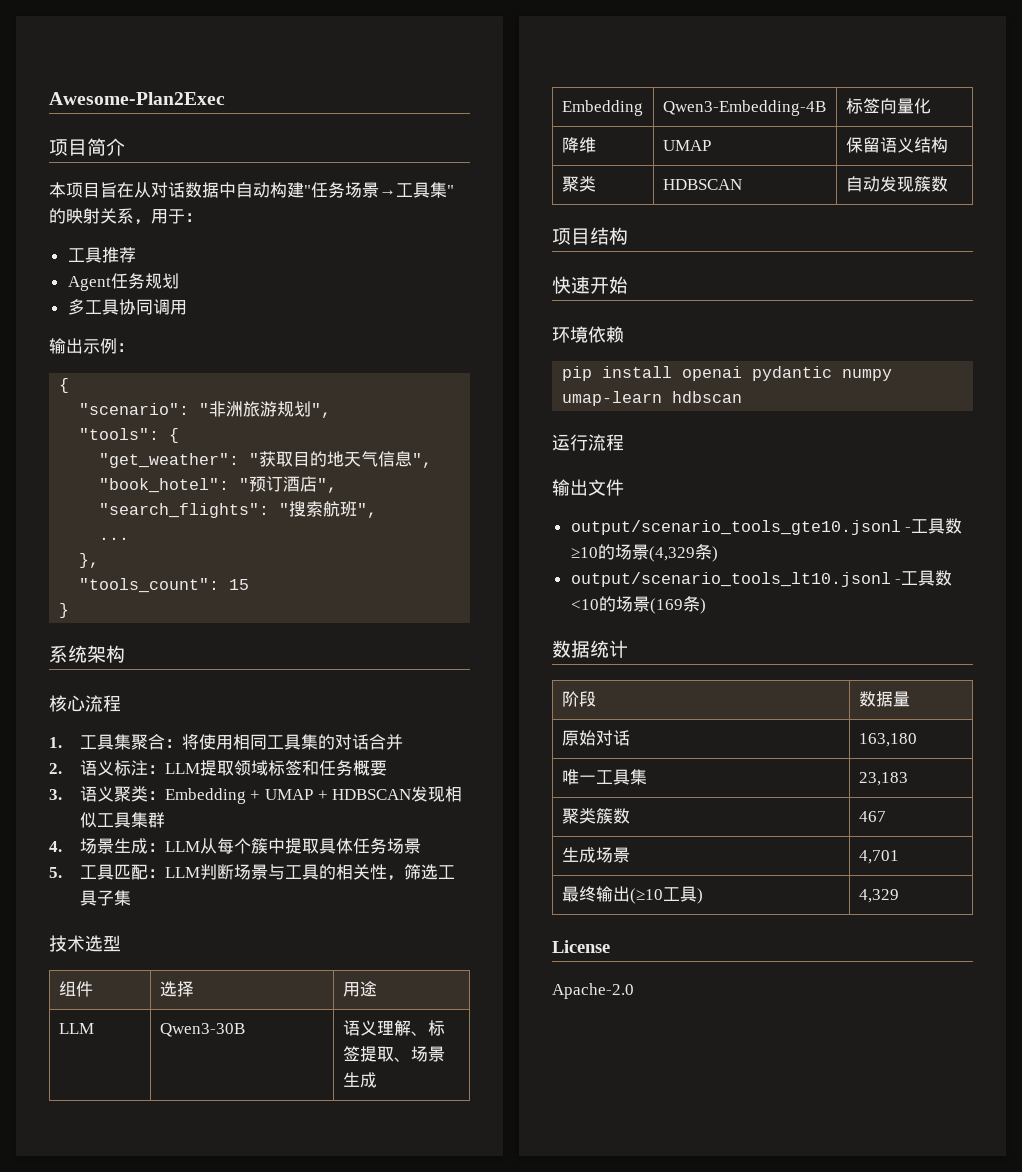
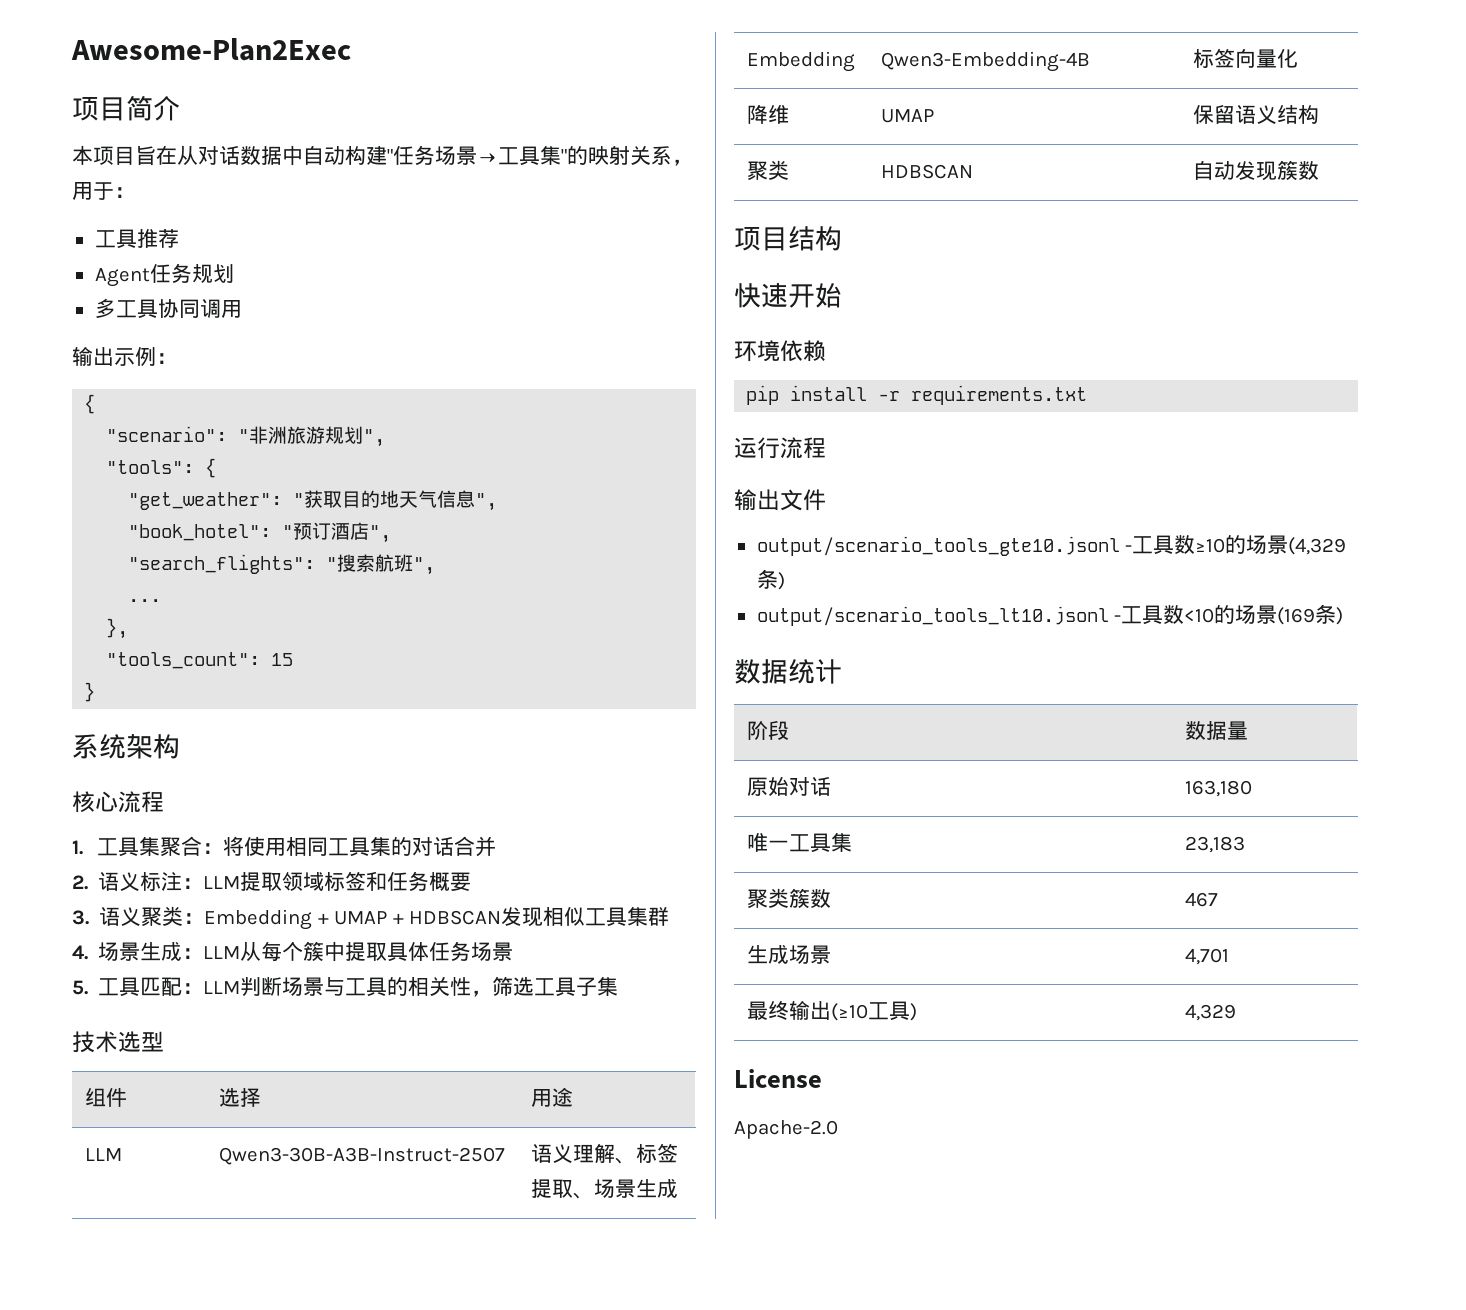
[159,1023,245,1037] Qwen3-30B -> [218,1147,505,1165] Qwen3-30B-A3B-Instruct-2507
[682,366,893,381] [562,391,743,406] openai pydantic numpy umap-learn hdbscan -> [878,385,1088,405] -r requirements.txt

